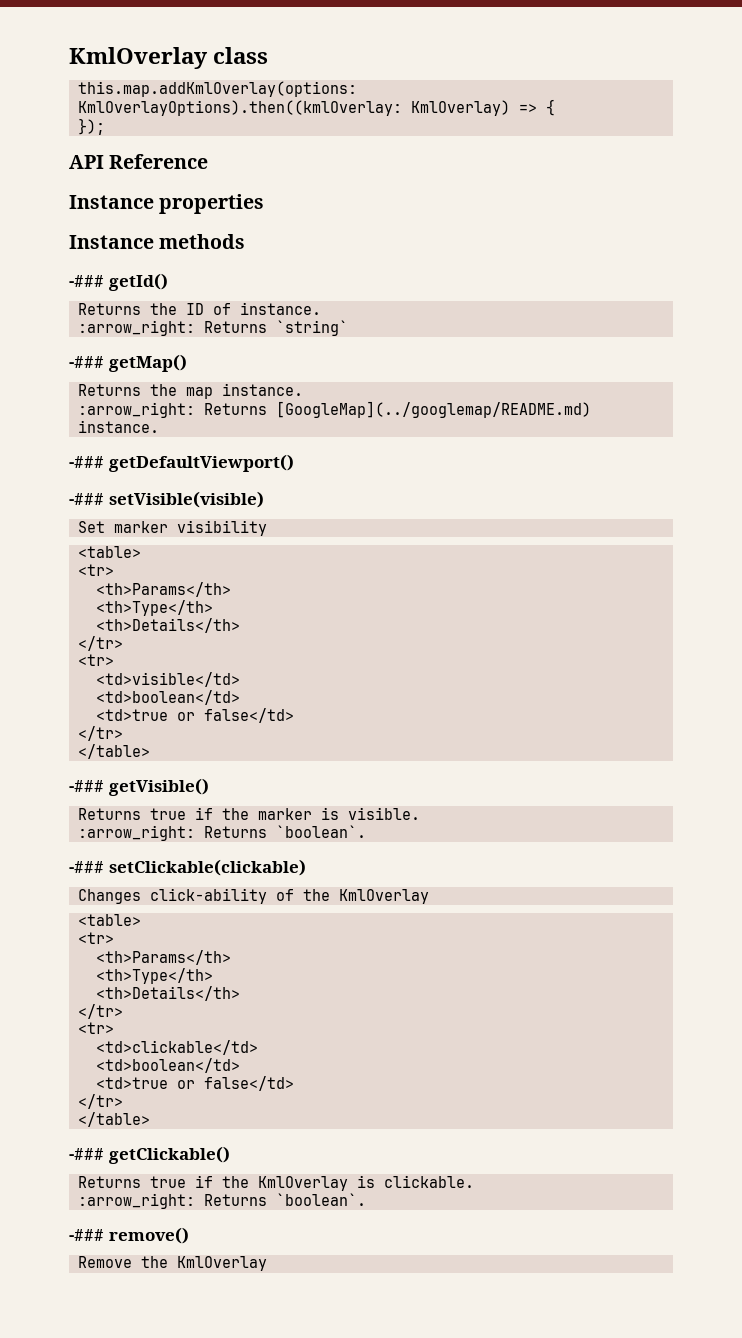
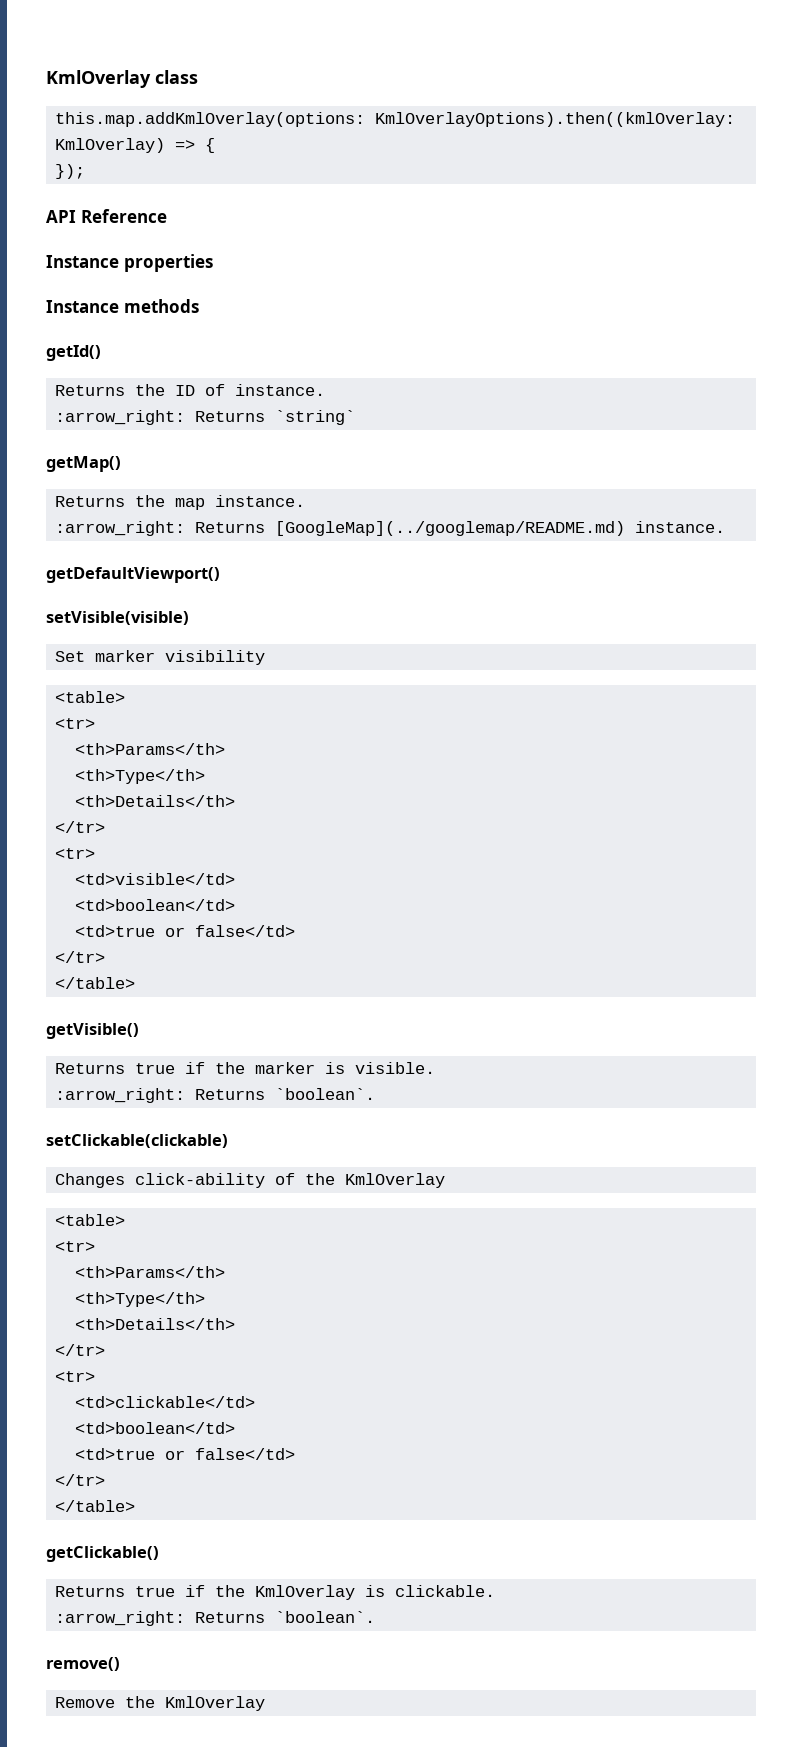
[69,275,104,287] -### -> (199, 306) none
[69,356,104,368] -### -> (356, 417) none
[69,456,104,468] -### -> (726, 527) none
[69,493,104,505] -### -> (220, 575) none
[69,780,104,792] -### -> (136, 983) none
[69,861,104,873] -### -> (376, 1094) none
[69,1148,104,1160] -### -> (136, 1506) none
[69,1229,104,1241] -### -> (376, 1617) none

